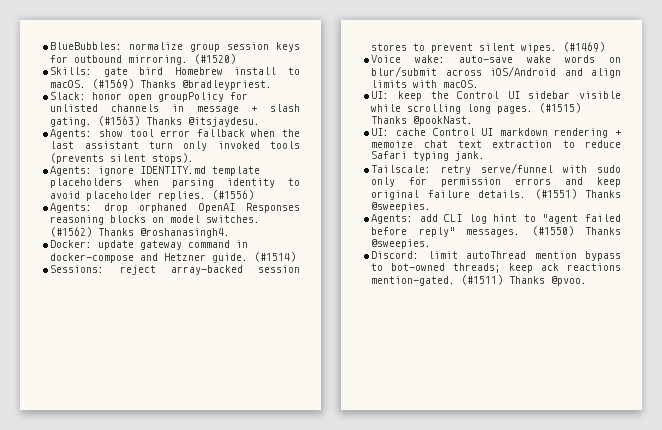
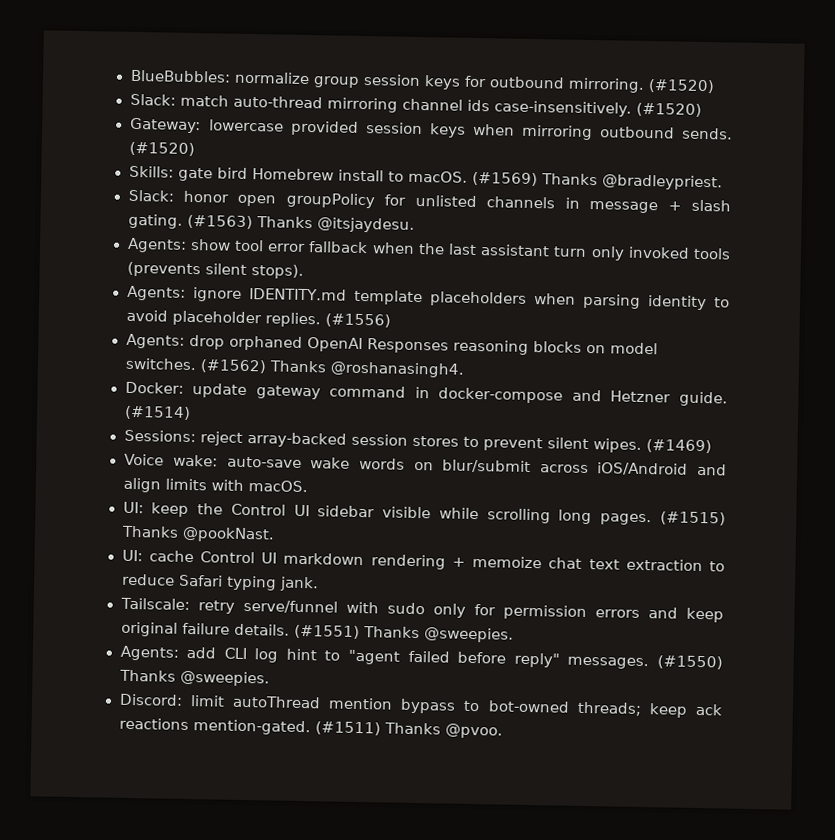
(237, 59) none -> [129,93,703,117] [129,117,733,141] [128,141,195,157] // Slack: match auto-thread mirroring channel ids case-insensitively. (#1520) // Gateway: lowercase provided session keys when mirroring outbound sends. (#1520)

